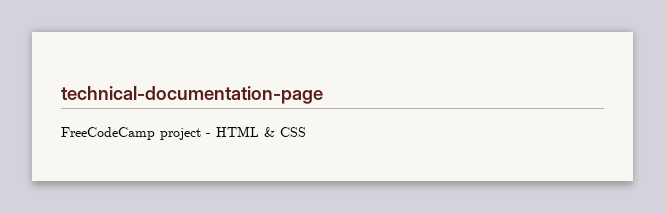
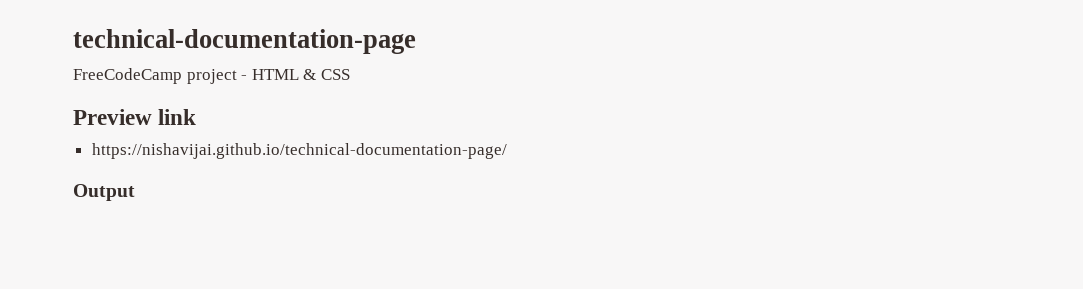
(306, 132) none -> [73,109,197,125] [91,143,507,159] [73,184,135,201] // Preview link // https://nishavijai.github.io/technical-documentation-page/ // Output

